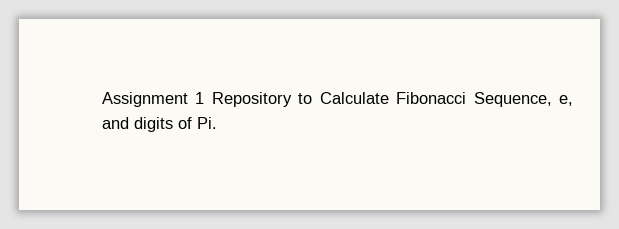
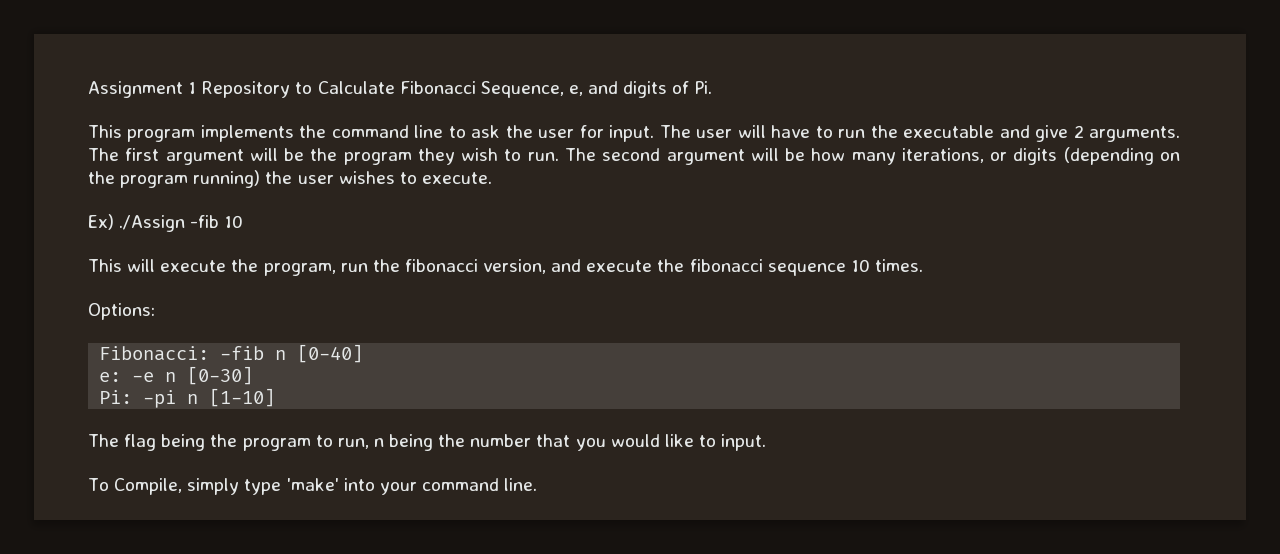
(217, 123) none -> [88,125,1181,142] [88,147,1180,165] [88,170,492,188] [88,214,244,232] [88,259,923,276] [88,303,155,320] [99,344,364,363] [99,366,254,385] [99,388,276,408] [88,434,767,451] [88,478,538,495] // This program implements the command line to ask the user for input. The user will have to run the executable and give 2 arguments. The first argument will be the program they wish to run. The second argument will be how many iterations, or digits (depending on the program running) the user wishes to execute. // Ex) ./Assign -fib 10 // This will execute the program, run the fibonacci version, and execute the fibonacci sequence 10 times. // Options: // Fibonacci: -fib n [0-40] // e: -e n [0-30] // Pi: -pi n [1-10] // The flag being the program to run, n being the number that you would like to input. // To Compile, simply type 'make' into your command line.

